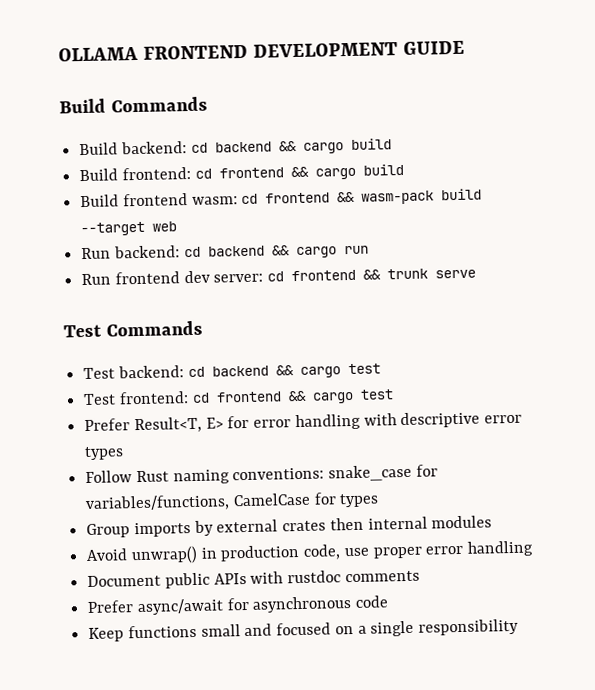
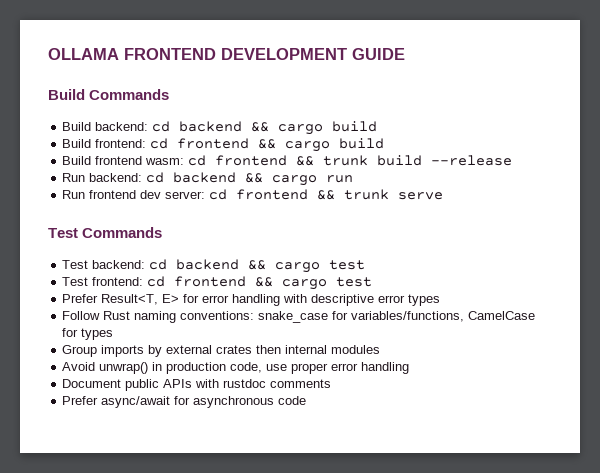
[361,188,483,205] [80,221,178,237] wasm-pack build --target web -> [323,155,513,166] trunk build --release
[88,618,520,642] // Keep functions small and focused on a single responsibility -> (307, 400) none

